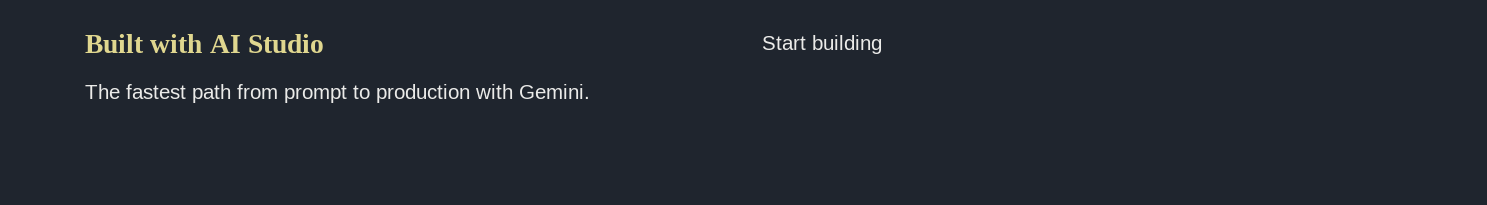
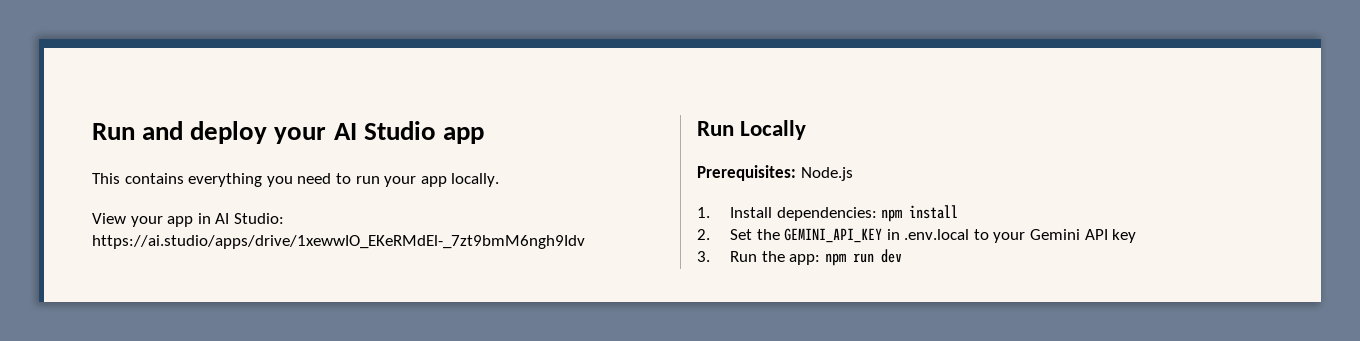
[85,34,325,53] [85,84,590,103] [762,35,882,54] Built with AI Studio // The fastest path from prompt to production with Gemini. // Start building -> [92,121,484,144] [92,173,500,187] [92,213,284,227] [92,235,585,249] [697,120,807,140] [697,165,853,181] [697,205,959,222] [697,228,1137,243] [697,249,902,266] Run and deploy your AI Studio app // This contains everything you need to run your app locally. // View your app in AI Studio: https://ai.studio/apps/drive/1xewwIO_EKeRMdEl-_7zt9bmM6ngh9Idv // Run Locally // Prerequisites: Node.js // 1. Install dependencies: npm install // 2. Set the GEMINI_API_KEY in .env.local to your Gemini API key // 3. Run the app: npm run dev

